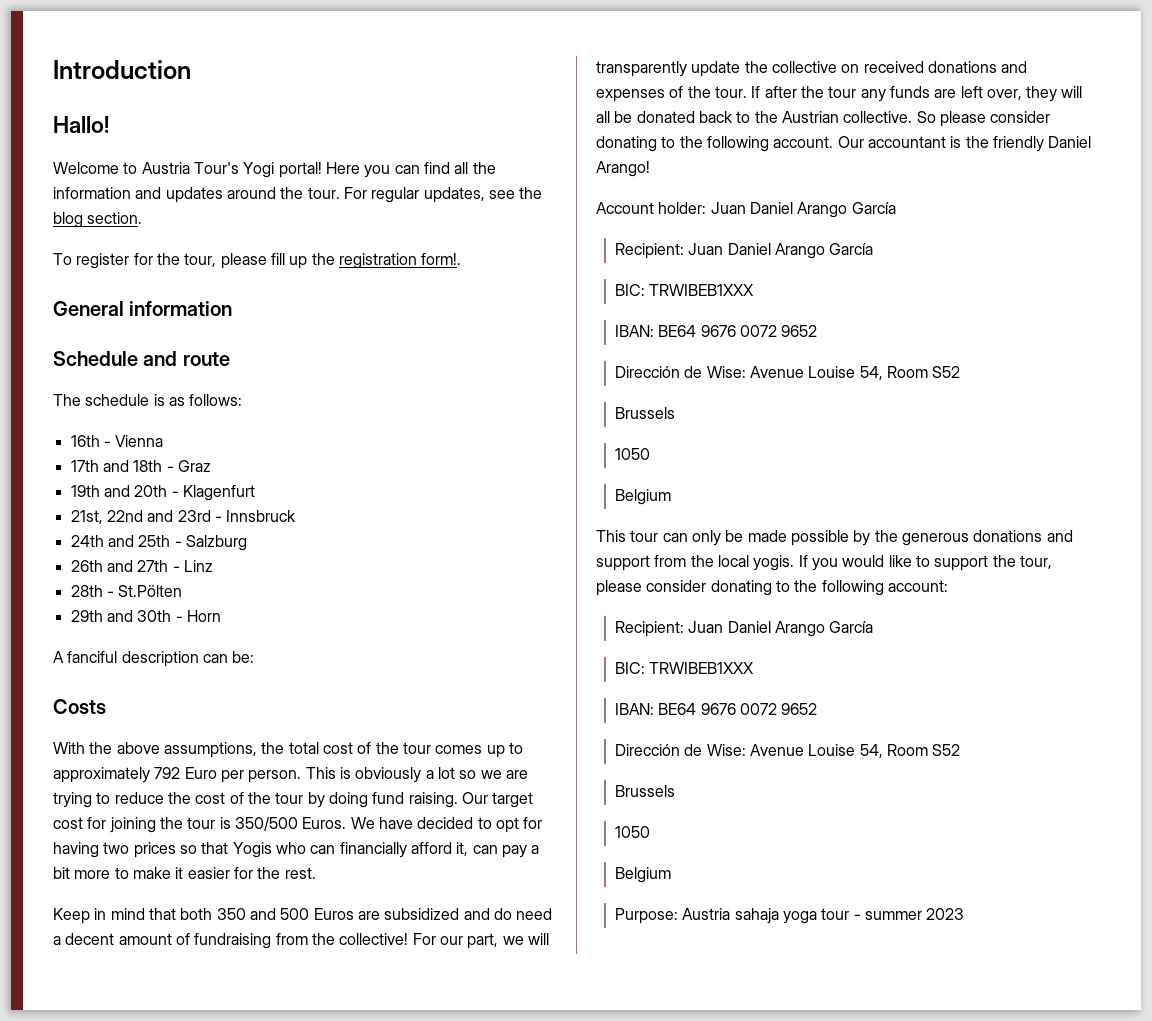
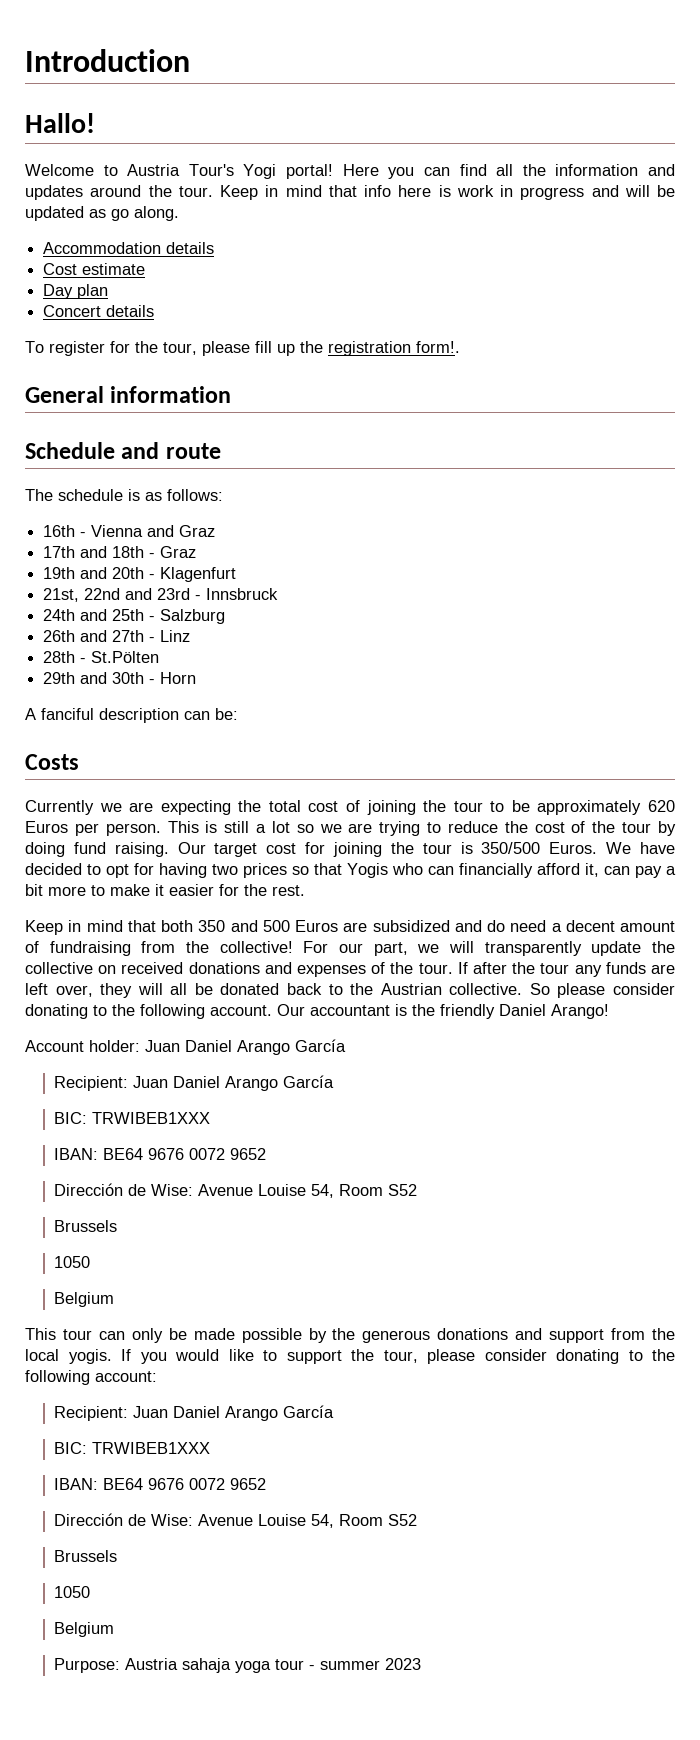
[343,187,543,203] [53,212,143,228] For regular updates, see the blog section. -> [220,185,675,200] [25,206,179,221] [43,242,215,254] [43,263,146,275] [43,284,109,299] [43,305,155,317] Keep in mind that info here is work in progress and will be updated as go along. // Accommodation details // Cost estimate // Day plan // Concert details
(164, 441) none -> [147,525,216,537] and Graz
[53,742,257,758] With the above assumptions, -> [25,800,231,815] Currently we are expecting
[375,742,523,758] [53,767,217,783] the tour comes up to approximately 792 Euro -> [366,800,675,815] [25,821,68,833] joining the tour to be approximately 620 Euros
[355,767,422,783] obviously -> [224,821,250,833] still

